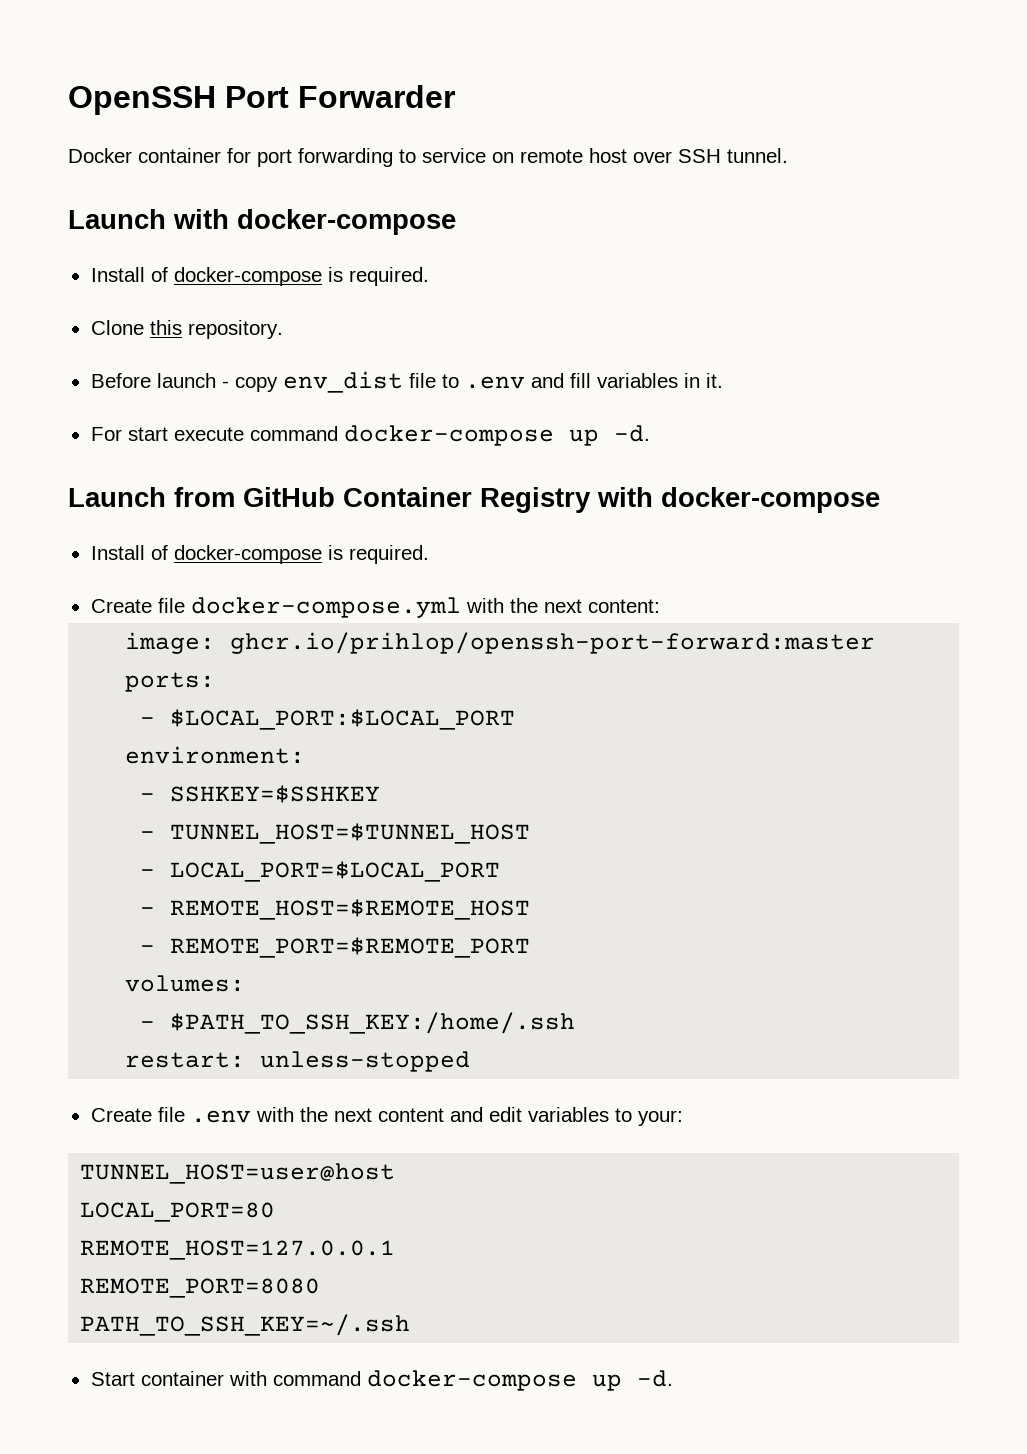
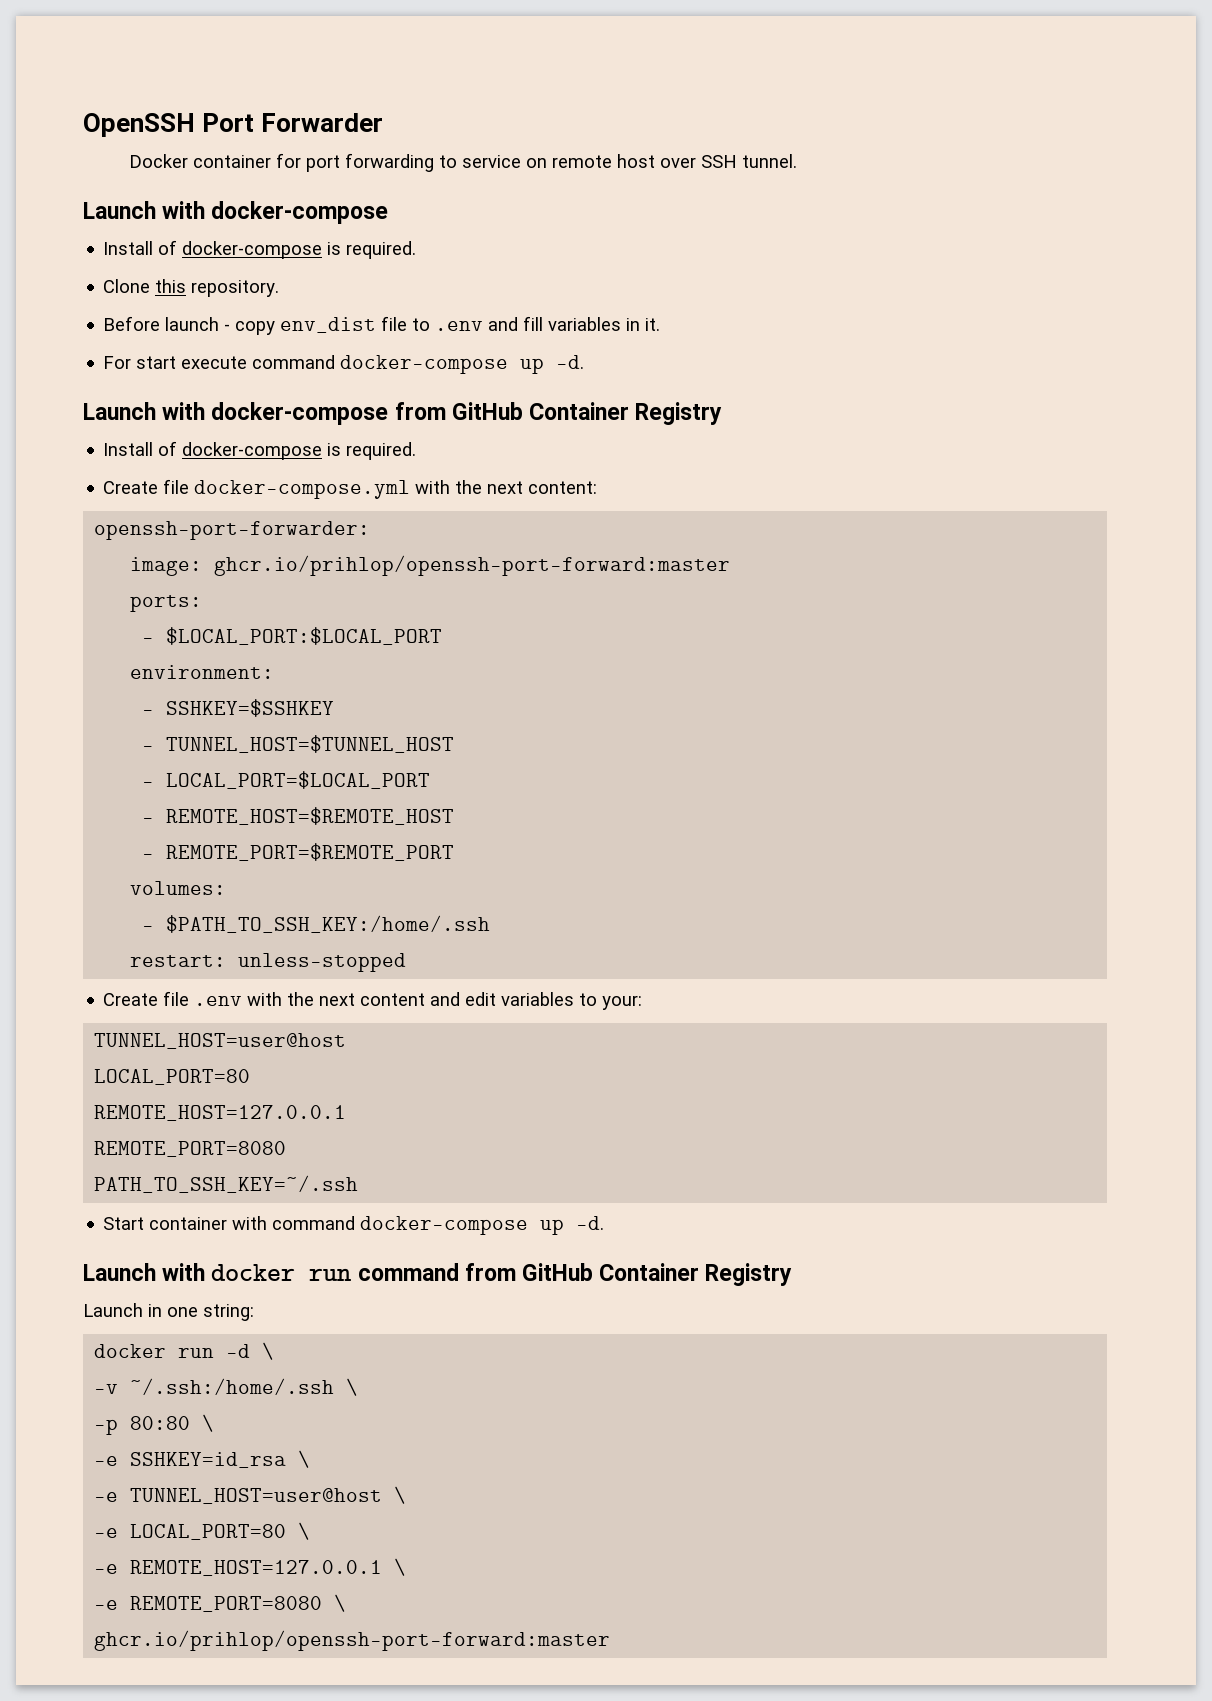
[174,487,880,513] from GitHub Container Registry with docker-compose -> [162,402,723,425] with docker-compose from GitHub Container Registry
(660, 606) none -> [94,521,371,540] // openssh-port-forwarder:
(673, 1378) none -> [83,1263,793,1286] [83,1303,254,1321] [94,1342,275,1360] [94,1378,359,1396] [94,1414,215,1435] [94,1450,311,1468] [94,1486,407,1504] [94,1522,311,1540] [94,1558,407,1576] [94,1594,347,1612] [94,1630,611,1651] // Launch with docker run command from GitHub Container Registry // Launch in one string: // docker run -d \ // -v ~/.ssh:/home/.ssh \ // -p 80:80 \ // -e SSHKEY=id_rsa \ // -e TUNNEL_HOST=user@host \ // -e LOCAL_PORT=80 \ // -e REMOTE_HOST=127.0.0.1 \ // -e REMOTE_PORT=8080 \ // ghcr.io/prihlop/openssh-port-forward:master

